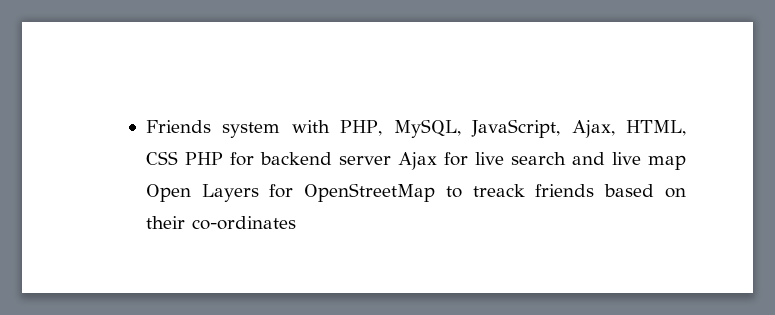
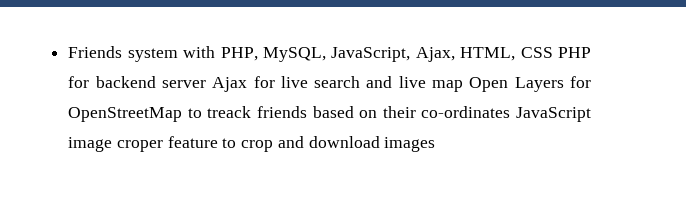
(296, 223) none -> [516,107,591,122] [68,136,436,152] JavaScript image croper feature to crop and download images

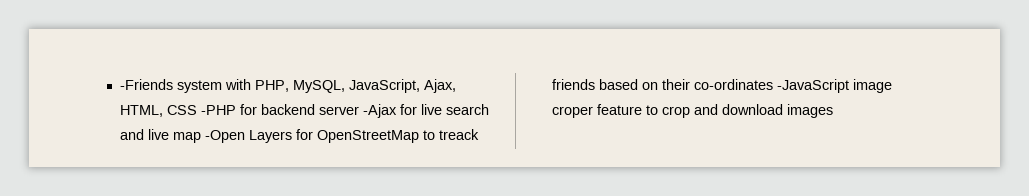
[68,46,123,58] Friends -> [119,79,173,90] -Friends
[558,47,591,58] PHP -> [200,105,236,115] -PHP
[212,77,248,92] Ajax -> [362,104,397,118] -Ajax
[469,77,509,92] Open -> [204,130,245,143] -Open
[516,107,591,122] JavaScript -> [776,79,849,93] -JavaScript

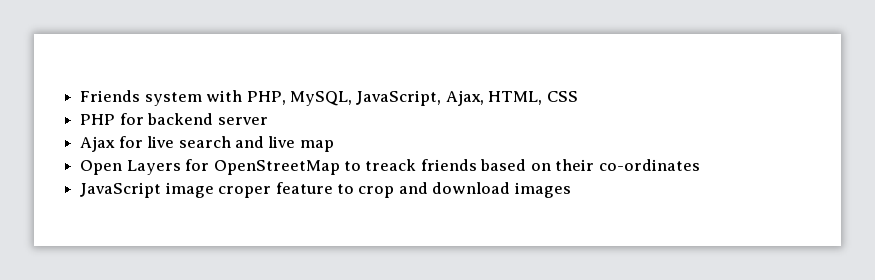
[119,79,173,90] -Friends -> [80,90,141,102] Friends
[200,105,236,115] -PHP -> [80,114,116,125] // PHP
[362,104,397,118] -Ajax -> [80,136,116,152] // Ajax
[204,130,245,143] -Open -> [80,160,123,175] // Open
[776,79,849,93] -JavaScript -> [80,182,162,198] // JavaScript

